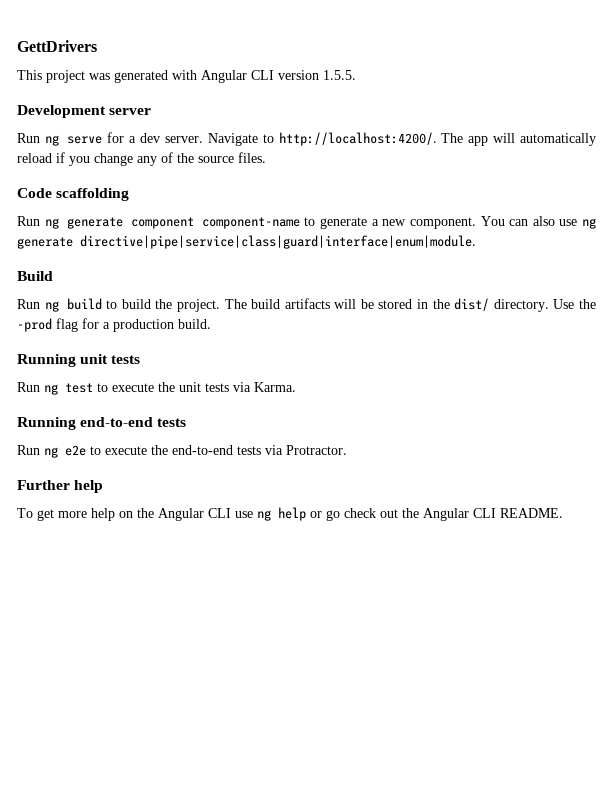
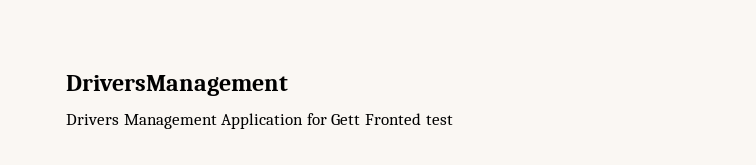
[17,40,97,52] [17,70,356,83] [17,105,152,118] [17,132,596,146] [17,152,266,166] [17,188,130,201] [17,216,597,229] [17,235,476,249] [17,271,53,281] [17,298,596,312] [17,318,211,332] [17,354,141,367] [17,382,296,395] [17,417,187,430] [17,445,347,458] [17,480,104,493] [17,507,563,521] GettDrivers // This project was generated with Angular CLI version 1.5.5. // Development server // Run ng serve for a dev server. Navigate to http://localhost:4200/. The app will automatically reload if you change any of the source files. // Code scaffolding // Run ng generate component component-name to generate a new component. You can also use ng generate directive|pipe|service|class|guard|interface|enum|module. // Build // Run ng build to build the project. The build artifacts will be stored in the dist/ directory. Use the -prod flag for a production build. // Running unit tests // Run ng test to execute the unit tests via Karma. // Running end-to-end tests // Run ng e2e to execute the end-to-end tests via Protractor. // Further help // To get more help on the Angular CLI use ng help or go check out the Angular CLI README. -> [66,75,288,96] [66,113,453,129] DriversManagement // Drivers Management Application for Gett Fronted test

